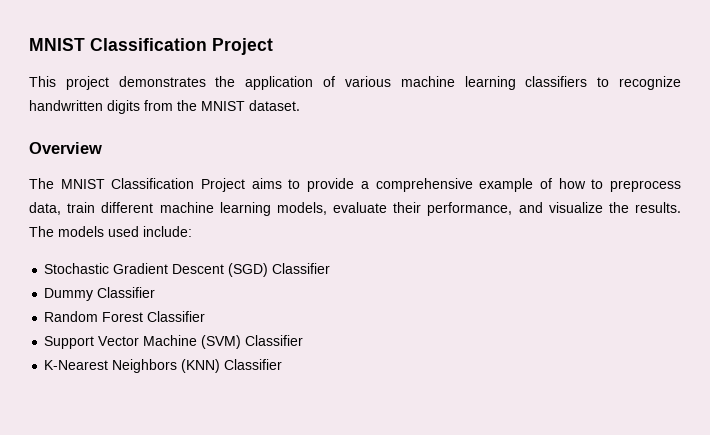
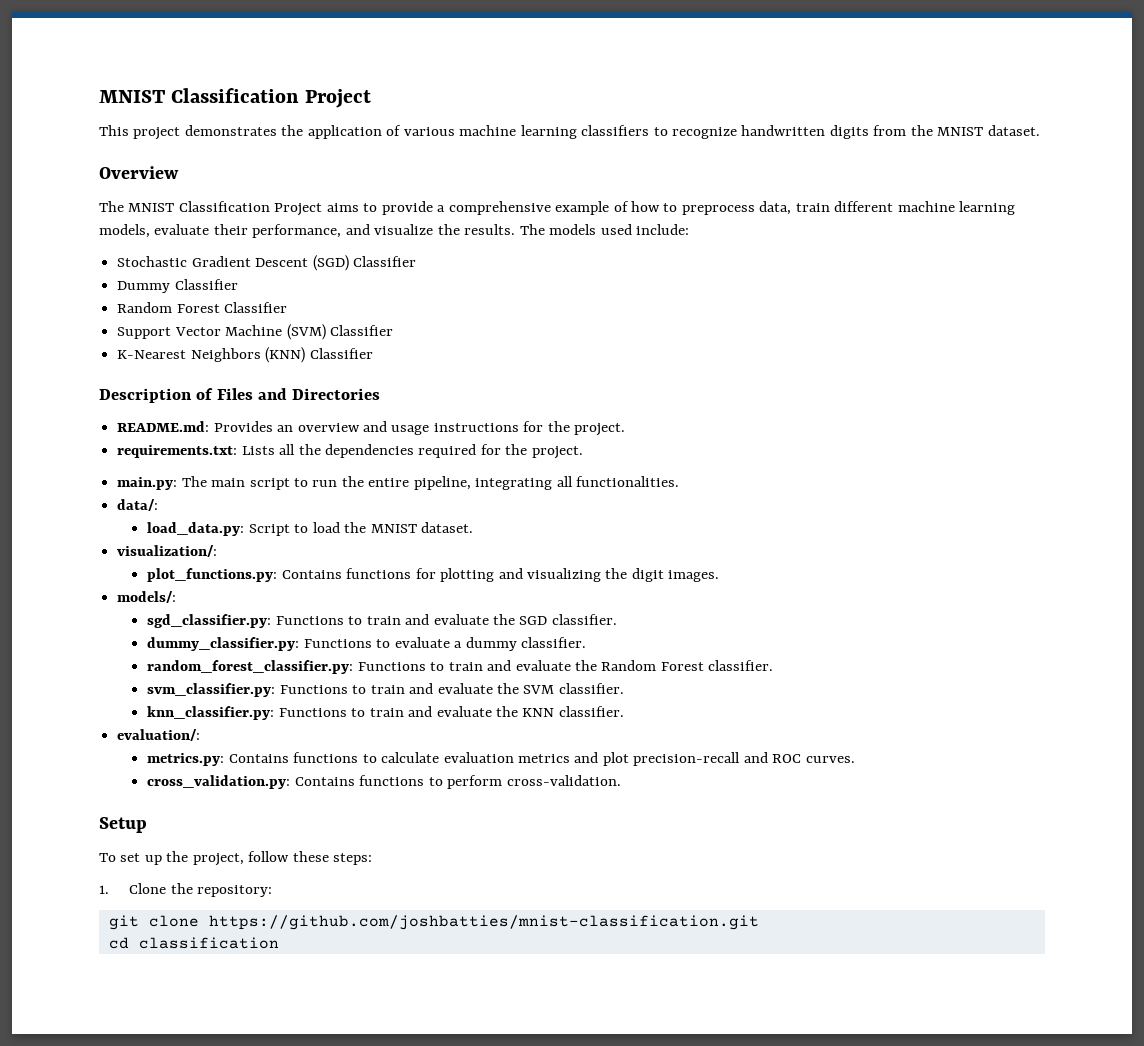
(283, 364) none -> [99,388,380,403] [117,421,626,436] [117,444,583,459] [117,476,680,490] [117,499,159,511] [147,522,473,536] [117,545,218,557] [147,568,720,582] [117,591,177,603] [147,614,617,628] [147,637,586,651] [147,660,774,674] [147,683,624,697] [147,706,624,720] [117,729,201,741] [147,752,855,766] [147,775,621,789] [99,817,147,833] [99,851,373,866] [99,883,272,897] [108,915,759,930] [108,937,279,949] // Description of Files and Directories // README.md: Provides an overview and usage instructions for the project. // requirements.txt: Lists all the dependencies required for the project. // main.py: The main script to run the entire pipeline, integrating all functionalities. // data/: // load_data.py: Script to load the MNIST dataset. // visualization/: // plot_functions.py: Contains functions for plotting and visualizing the digit images. // models/: // sgd_classifier.py: Functions to train and evaluate the SGD classifier. // dummy_classifier.py: Functions to evaluate a dummy classifier. // random_forest_classifier.py: Functions to train and evaluate the Random Forest classifier. // svm_classifier.py: Functions to train and evaluate the SVM classifier. // knn_classifier.py: Functions to train and evaluate the KNN classifier. // evaluation/: // metrics.py: Contains functions to calculate evaluation metrics and plot precision-recall and ROC curves. // cross_validation.py: Contains functions to perform cross-validation. // Setup // To set up the project, follow these steps: // 1. Clone the repository: // git clone https://github.com/joshbatties/mnist-classification.git // cd classification

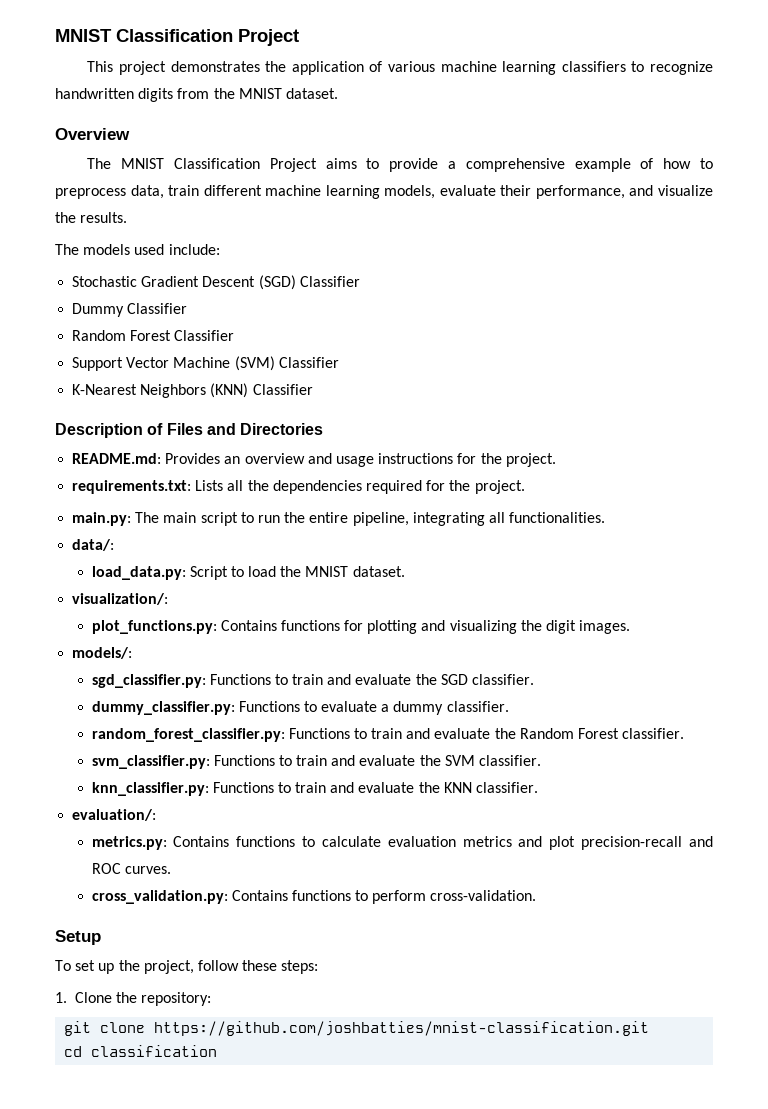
(516, 229) none -> (128, 217) //

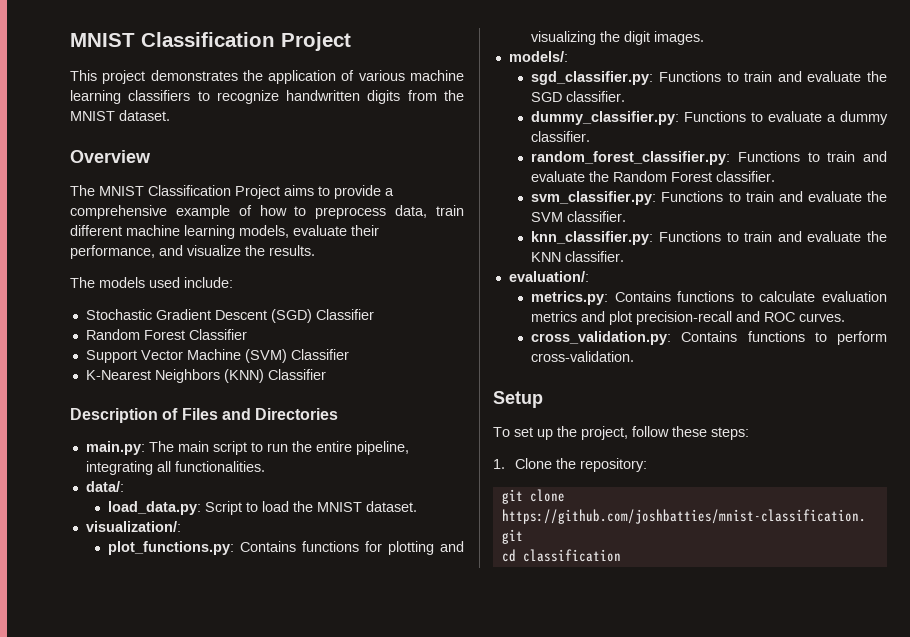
[72,303,188,317] // Dummy Classifier -> (374, 314) none
[72,453,556,467] [72,480,525,494] // README.md: Provides an overview and usage instructions for the project. // requirements.txt: Lists all the dependencies required for the project. -> (339, 414) none

